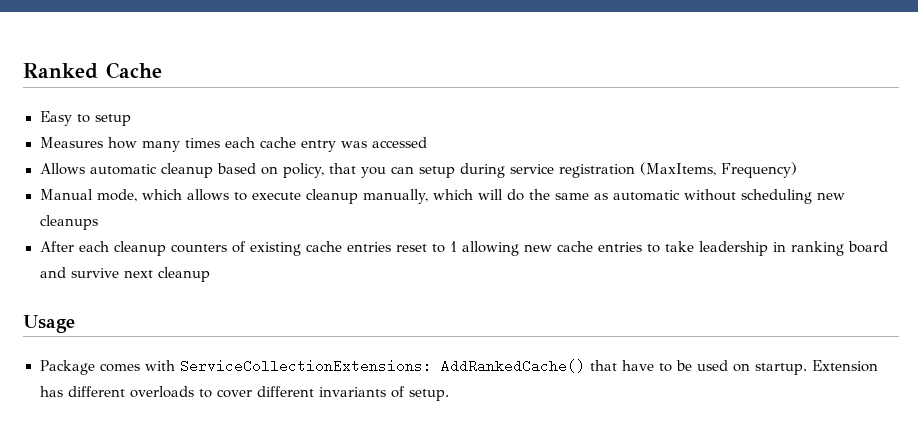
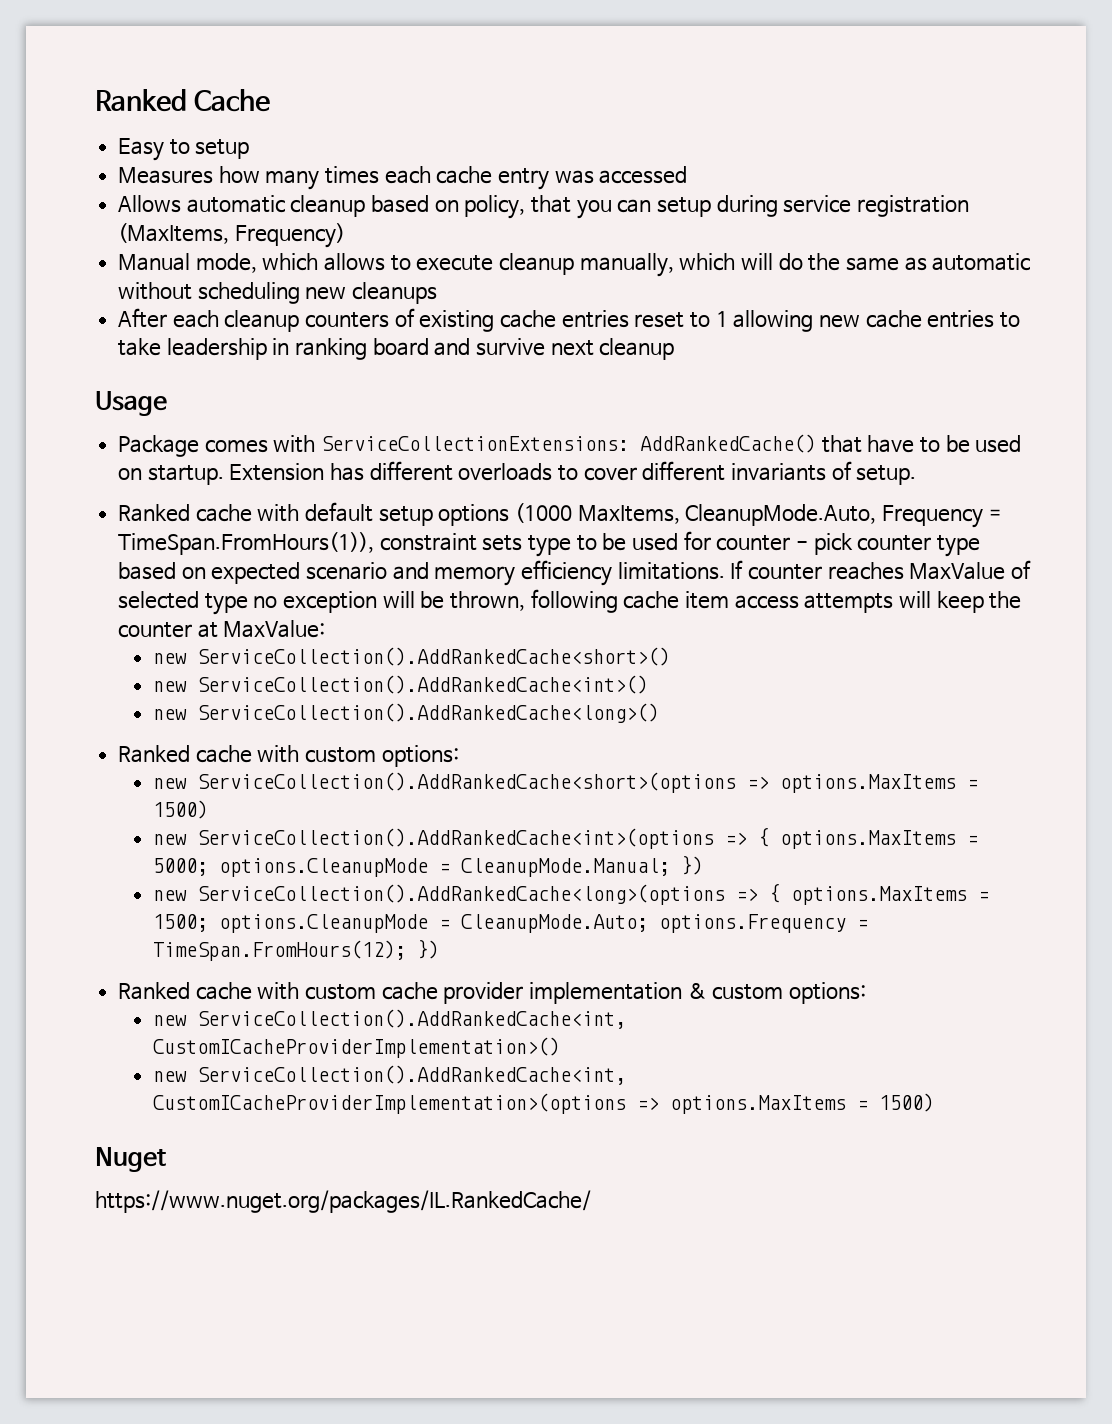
(449, 395) none -> [118,502,1001,528] [118,531,981,557] [118,560,1032,586] [118,589,1022,615] [118,620,326,638] [152,647,670,666] [152,675,648,694] [152,703,659,723] [118,745,459,767] [152,772,978,793] [152,800,208,819] [152,827,978,849] [152,855,703,877] [152,883,989,905] [152,914,868,933] [152,939,439,961] [118,982,867,1004] [152,1009,626,1029] [152,1037,560,1058] [152,1065,626,1085] [152,1093,934,1114] [95,1147,166,1172] [95,1190,591,1213] // Ranked cache with default setup options (1000 MaxItems, CleanupMode.Auto, Frequency = TimeSpan.FromHours(1)), constraint sets type to be used for counter - pick counter type based on expected scenario and memory efficiency limitations. If counter reaches MaxValue of selected type no exception will be thrown, following cache item access attempts will keep the counter at MaxValue: // new ServiceCollection().AddRankedCache<short>() // new ServiceCollection().AddRankedCache<int>() // new ServiceCollection().AddRankedCache<long>() // Ranked cache with custom options: // new ServiceCollection().AddRankedCache<short>(options => options.MaxItems = 1500) // new ServiceCollection().AddRankedCache<int>(options => { options.MaxItems = 5000; options.CleanupMode = CleanupMode.Manual; }) // new ServiceCollection().AddRankedCache<long>(options => { options.MaxItems = 1500; options.CleanupMode = CleanupMode.Auto; options.Frequency = TimeSpan.FromHours(12); }) // Ranked cache with custom cache provider implementation & custom options: // new ServiceCollection().AddRankedCache<int, CustomICacheProviderImplementation>() // new ServiceCollection().AddRankedCache<int, CustomICacheProviderImplementation>(options => options.MaxItems = 1500) // Nuget // https://www.nuget.org/packages/IL.RankedCache/

